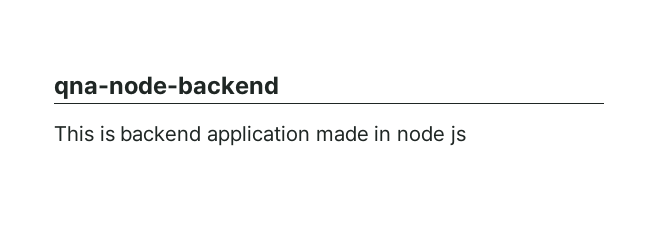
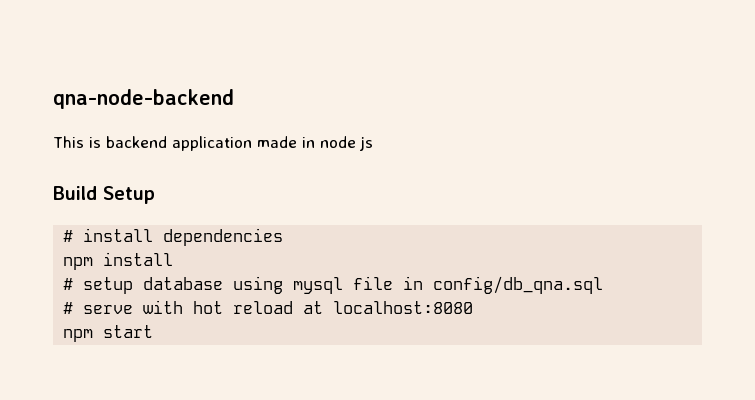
(466, 135) none -> [53,186,155,204] [63,228,284,246] [63,252,174,270] [63,276,604,294] [63,300,474,314] [63,325,154,342] // Build Setup // # install dependencies // npm install // # setup database using mysql file in config/db_qna.sql // # serve with hot reload at localhost:8080 // npm start

